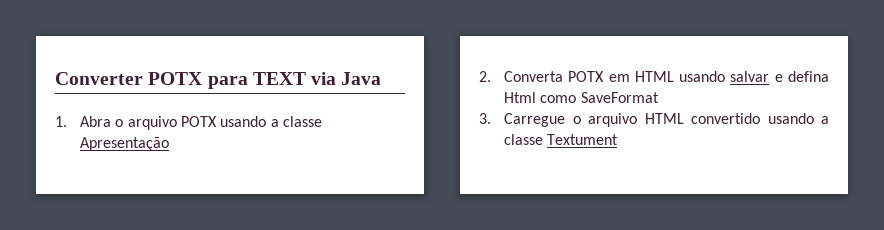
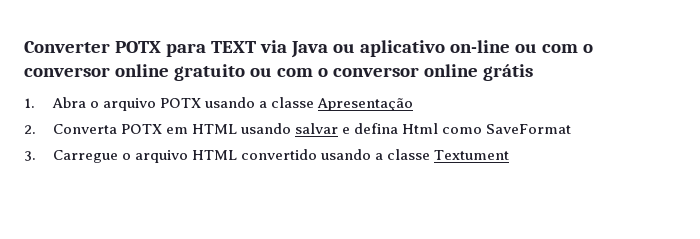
(382, 78) none -> [332,40,593,57] [24,64,533,81] ou aplicativo on-line ou com o conversor online gratuito ou com o conversor online grátis

